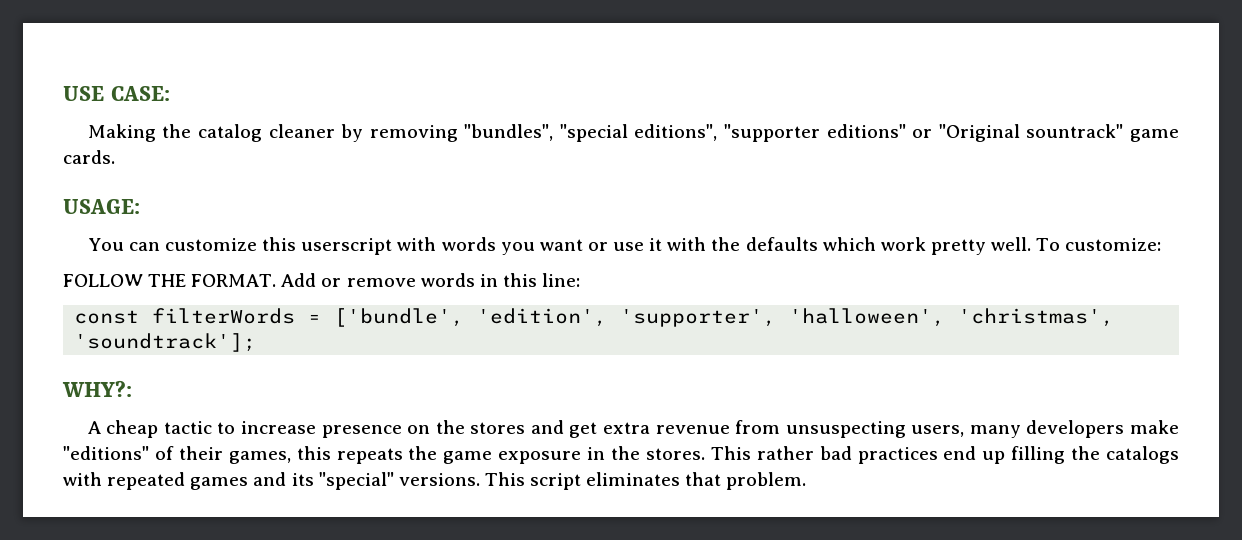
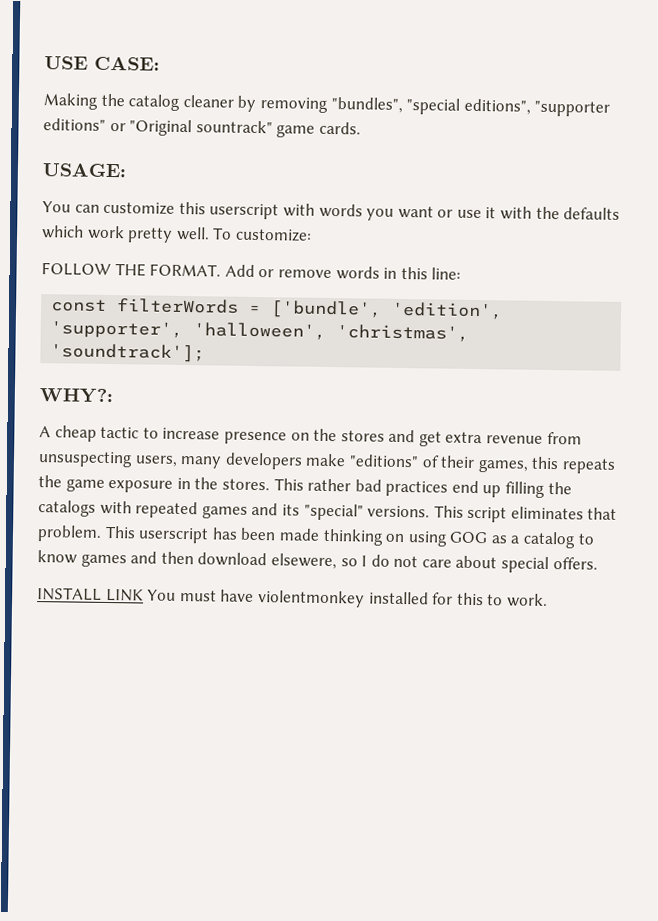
(807, 481) none -> [104,525,595,549] [37,550,598,574] [37,587,548,608] This userscript has been made thinking on using GOG as a catalog to know games and then download elsewere, so I do not care about special offers. // INSTALL LINK You must have violentmonkey installed for this to work.

